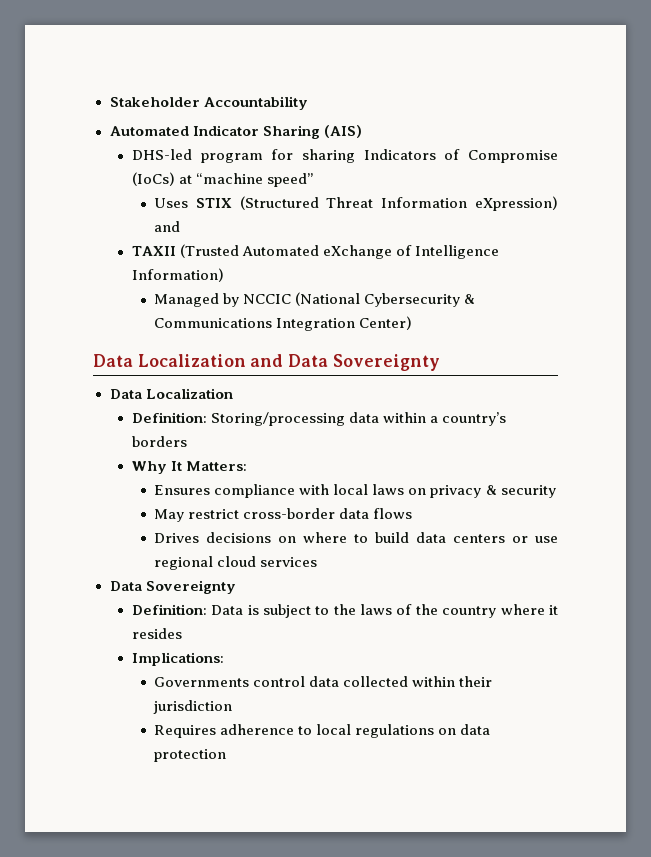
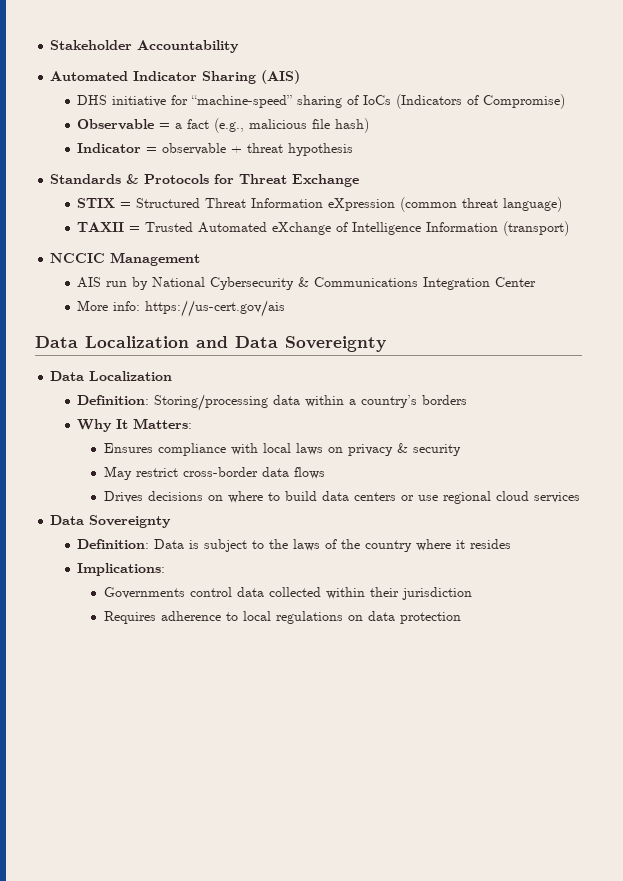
[131,149,558,163] [131,172,313,187] [154,196,558,211] [154,221,181,232] DHS-led program for sharing Indicators of Compromise (IoCs) at “machine speed” // Uses STIX (Structured Threat Information eXpression) and -> [77,94,566,109] [77,118,370,133] [77,143,354,156] [50,174,360,187] [77,197,563,212] DHS initiative for “machine-speed” sharing of IoCs (Indicators of Compromise) // Observable = a fact (e.g., malicious file hash) // Indicator = observable + threat hypothesis // Standards & Protocols for Threat Exchange // STIX = Structured Threat Information eXpression (common threat language)
[179,244,239,258] (Trusted -> [129,222,194,232] = Trusted
[131,268,224,282] [154,292,476,307] [154,316,413,331] Information) // Managed by NCCIC (National Cybersecurity & Communications Integration Center) -> [426,221,570,236] [50,252,201,266] [77,277,537,290] [77,300,286,317] Information (transport) // NCCIC Management // AIS run by National Cybersecurity & Communications Integration Center // More info: https://us-cert.gov/ais

